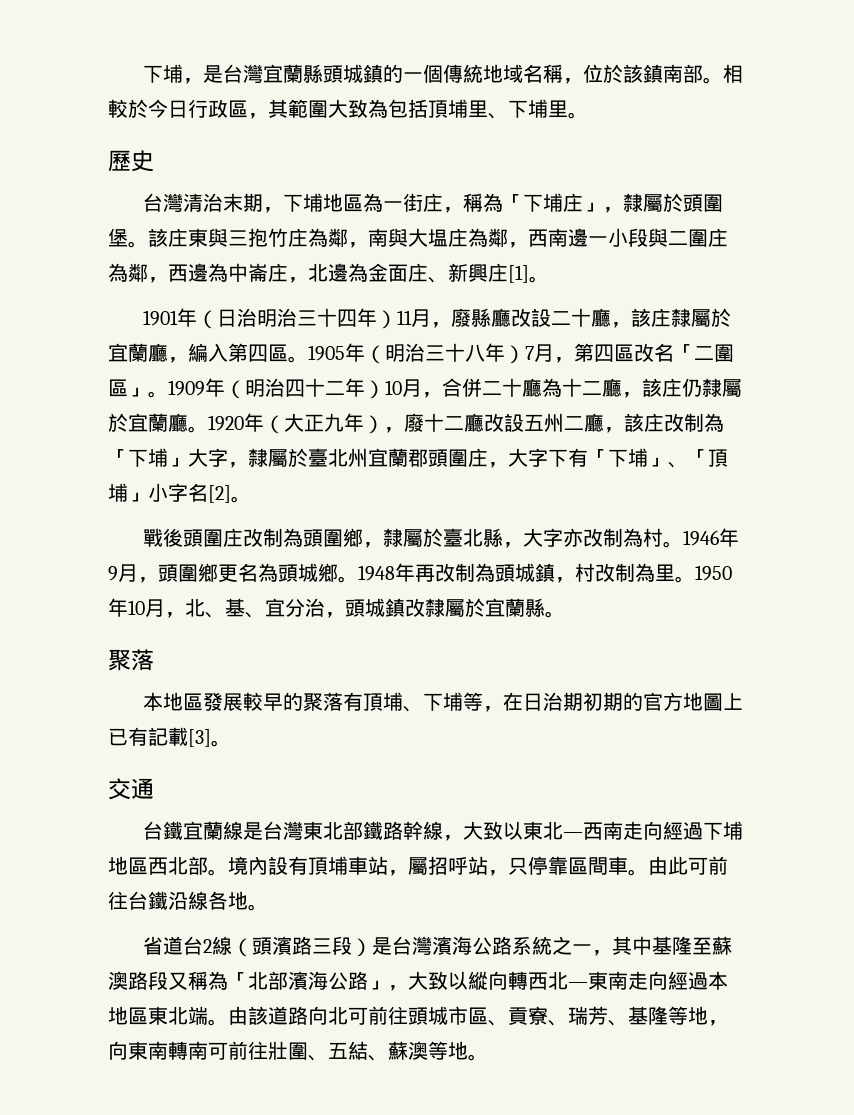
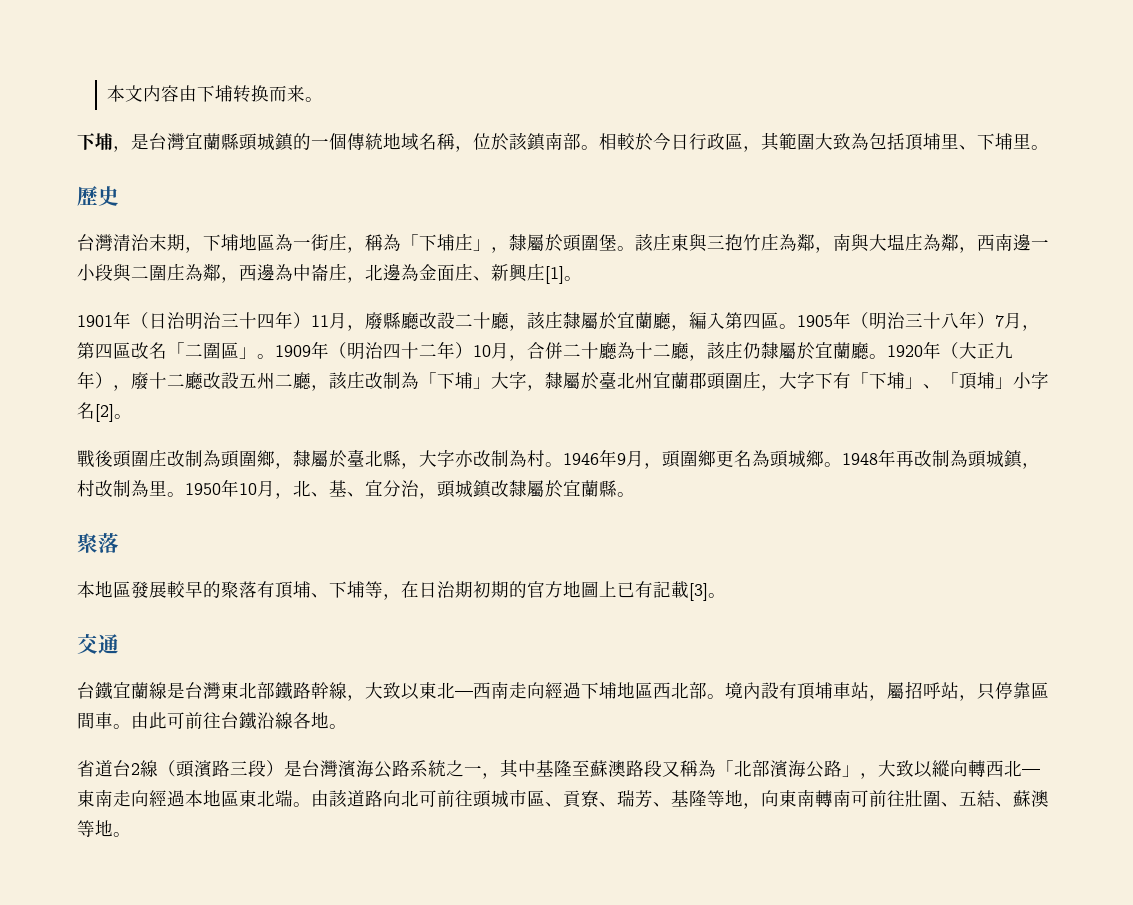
(142, 74) none -> [106,85,323,103] 本文内容由下埔转换而来。 //

